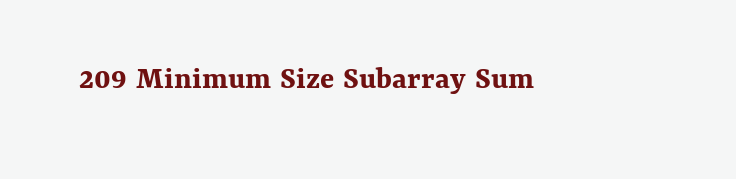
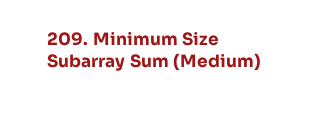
[79,71,127,88] 209 -> [47,32,88,46] 209.
(534, 78) none -> [173,53,262,71] (Medium)

